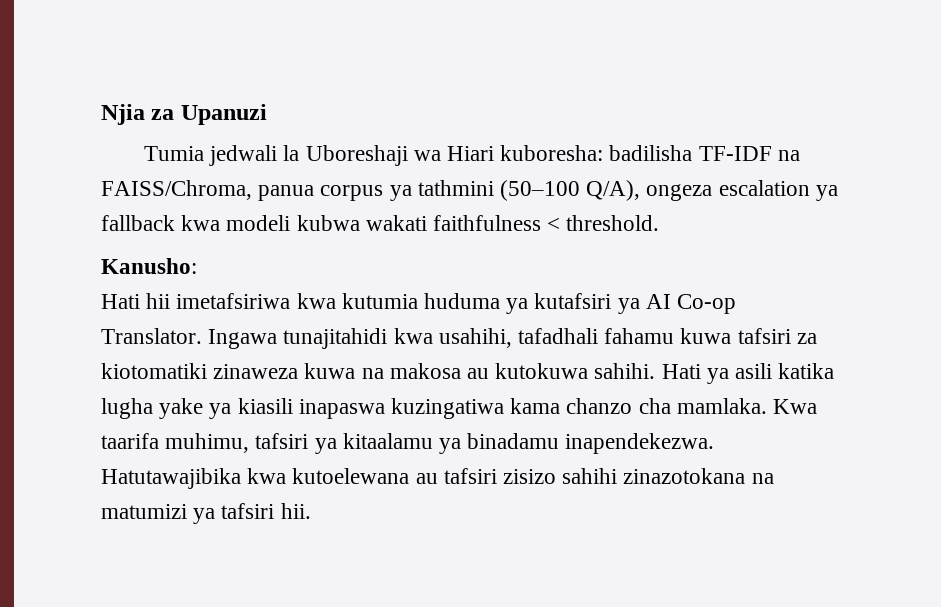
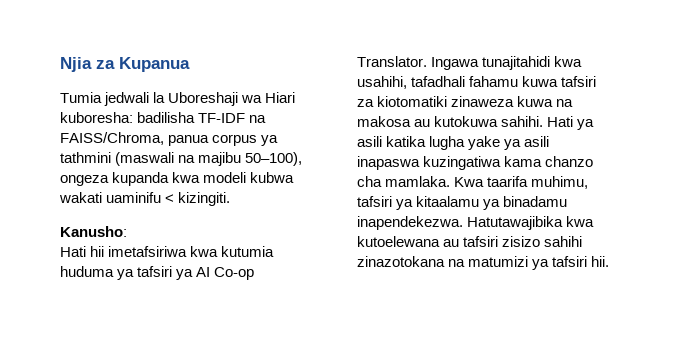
[180,104,267,125] Upanuzi -> [119,57,190,72] Kupanua
[500,180,838,201] [101,215,175,231] (50–100 Q/A), ongeza escalation ya fallback -> [115,152,303,166] [60,172,170,186] (maswali na majibu 50–100), ongeza kupanda
[433,215,660,231] faithfulness < threshold. -> [106,192,231,206] uaminifu < kizingiti.
[534,293,612,309] kutafsiri -> [137,266,173,277] tafsiri
[237,398,293,414] kiasili -> [524,136,550,147] asili

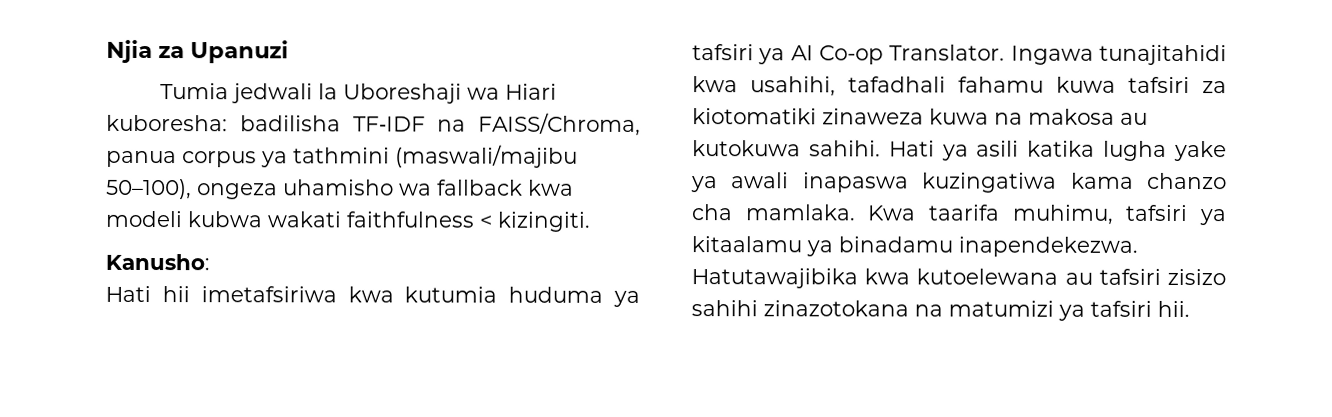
[119,57,190,72] Kupanua -> [190,40,290,64] Upanuzi
[115,152,303,166] [60,172,170,186] (maswali na majibu 50–100), ongeza kupanda -> [395,144,578,168] [106,178,523,200] (maswali/majibu 50–100), ongeza uhamisho wa fallback
[106,192,162,203] uaminifu -> [346,211,474,228] faithfulness
[524,136,550,147] asili -> [731,172,790,189] awali

